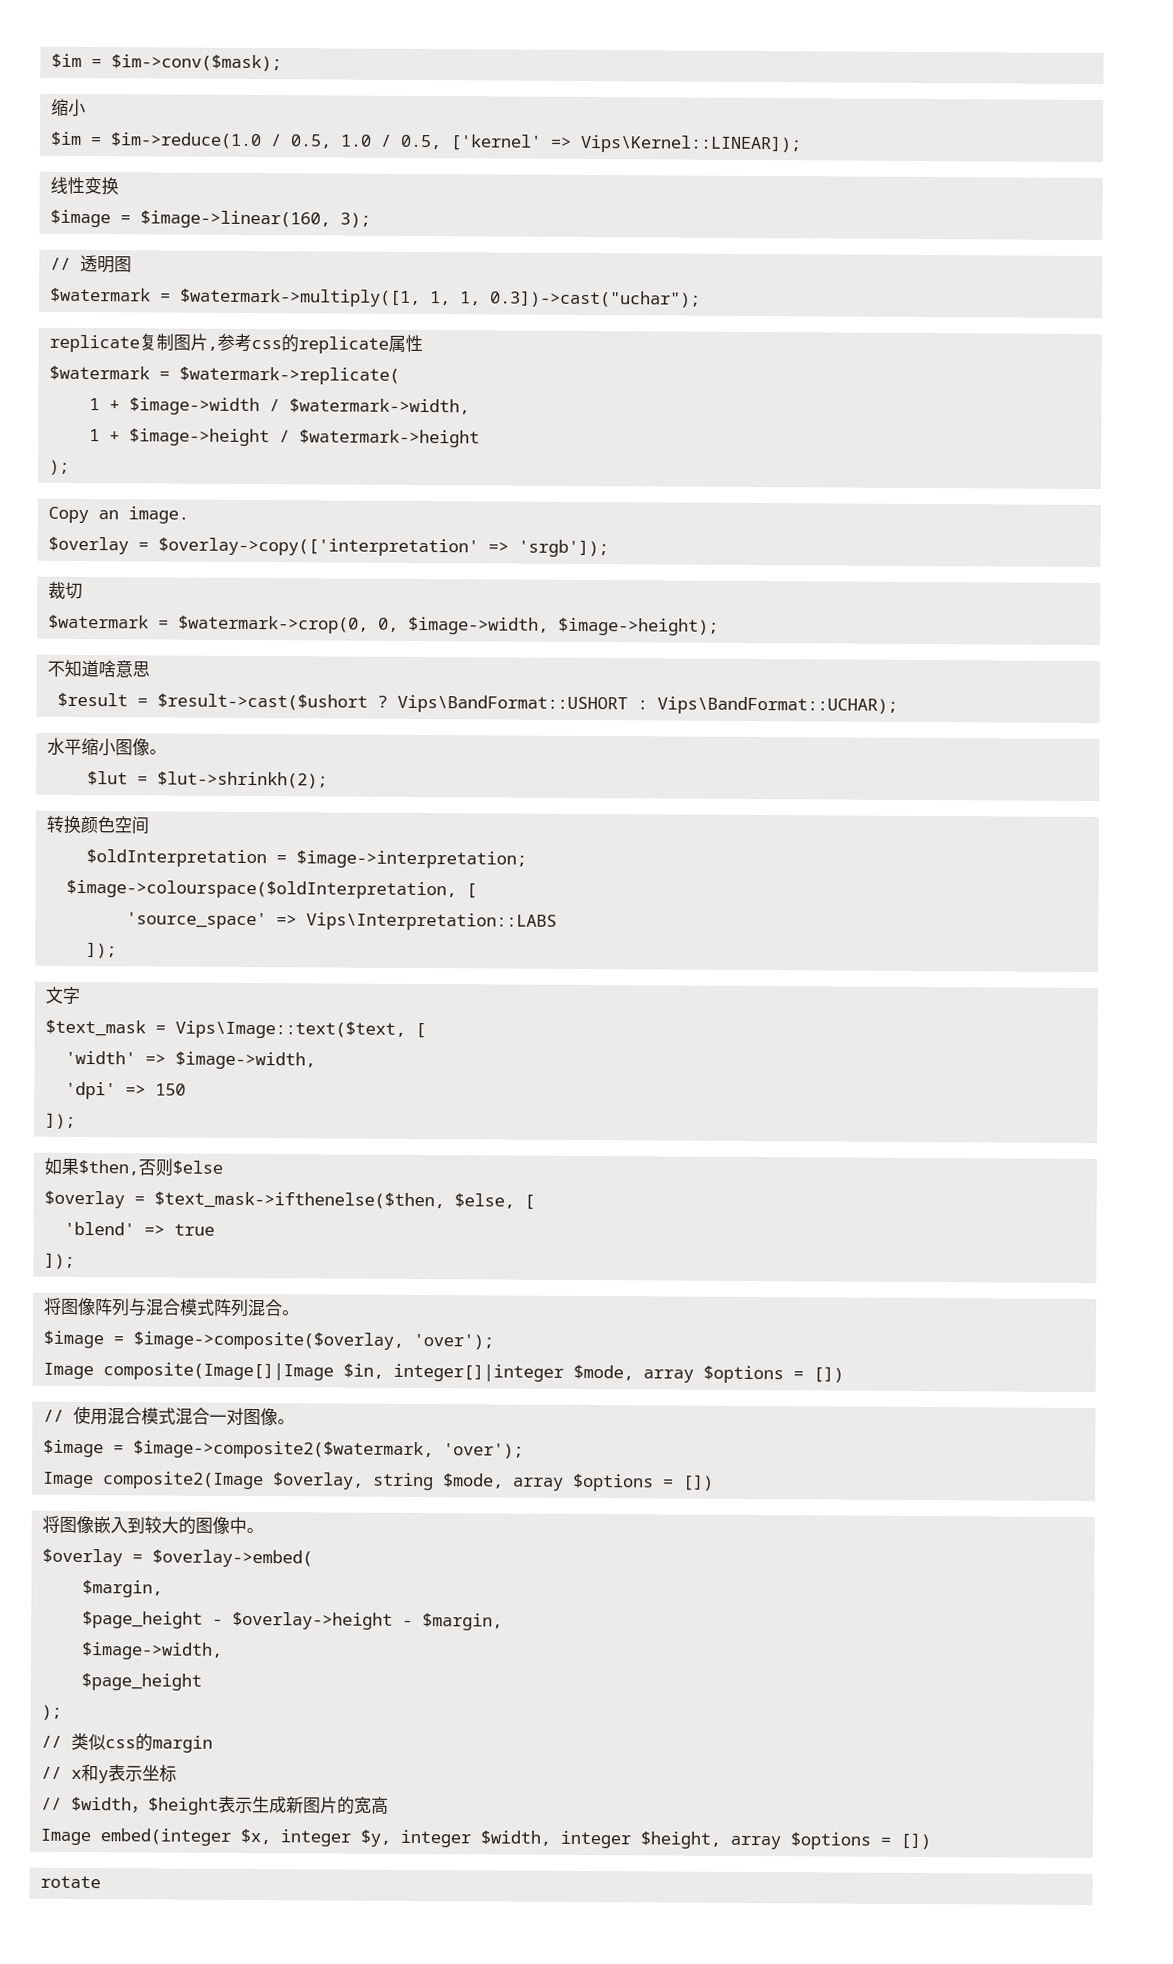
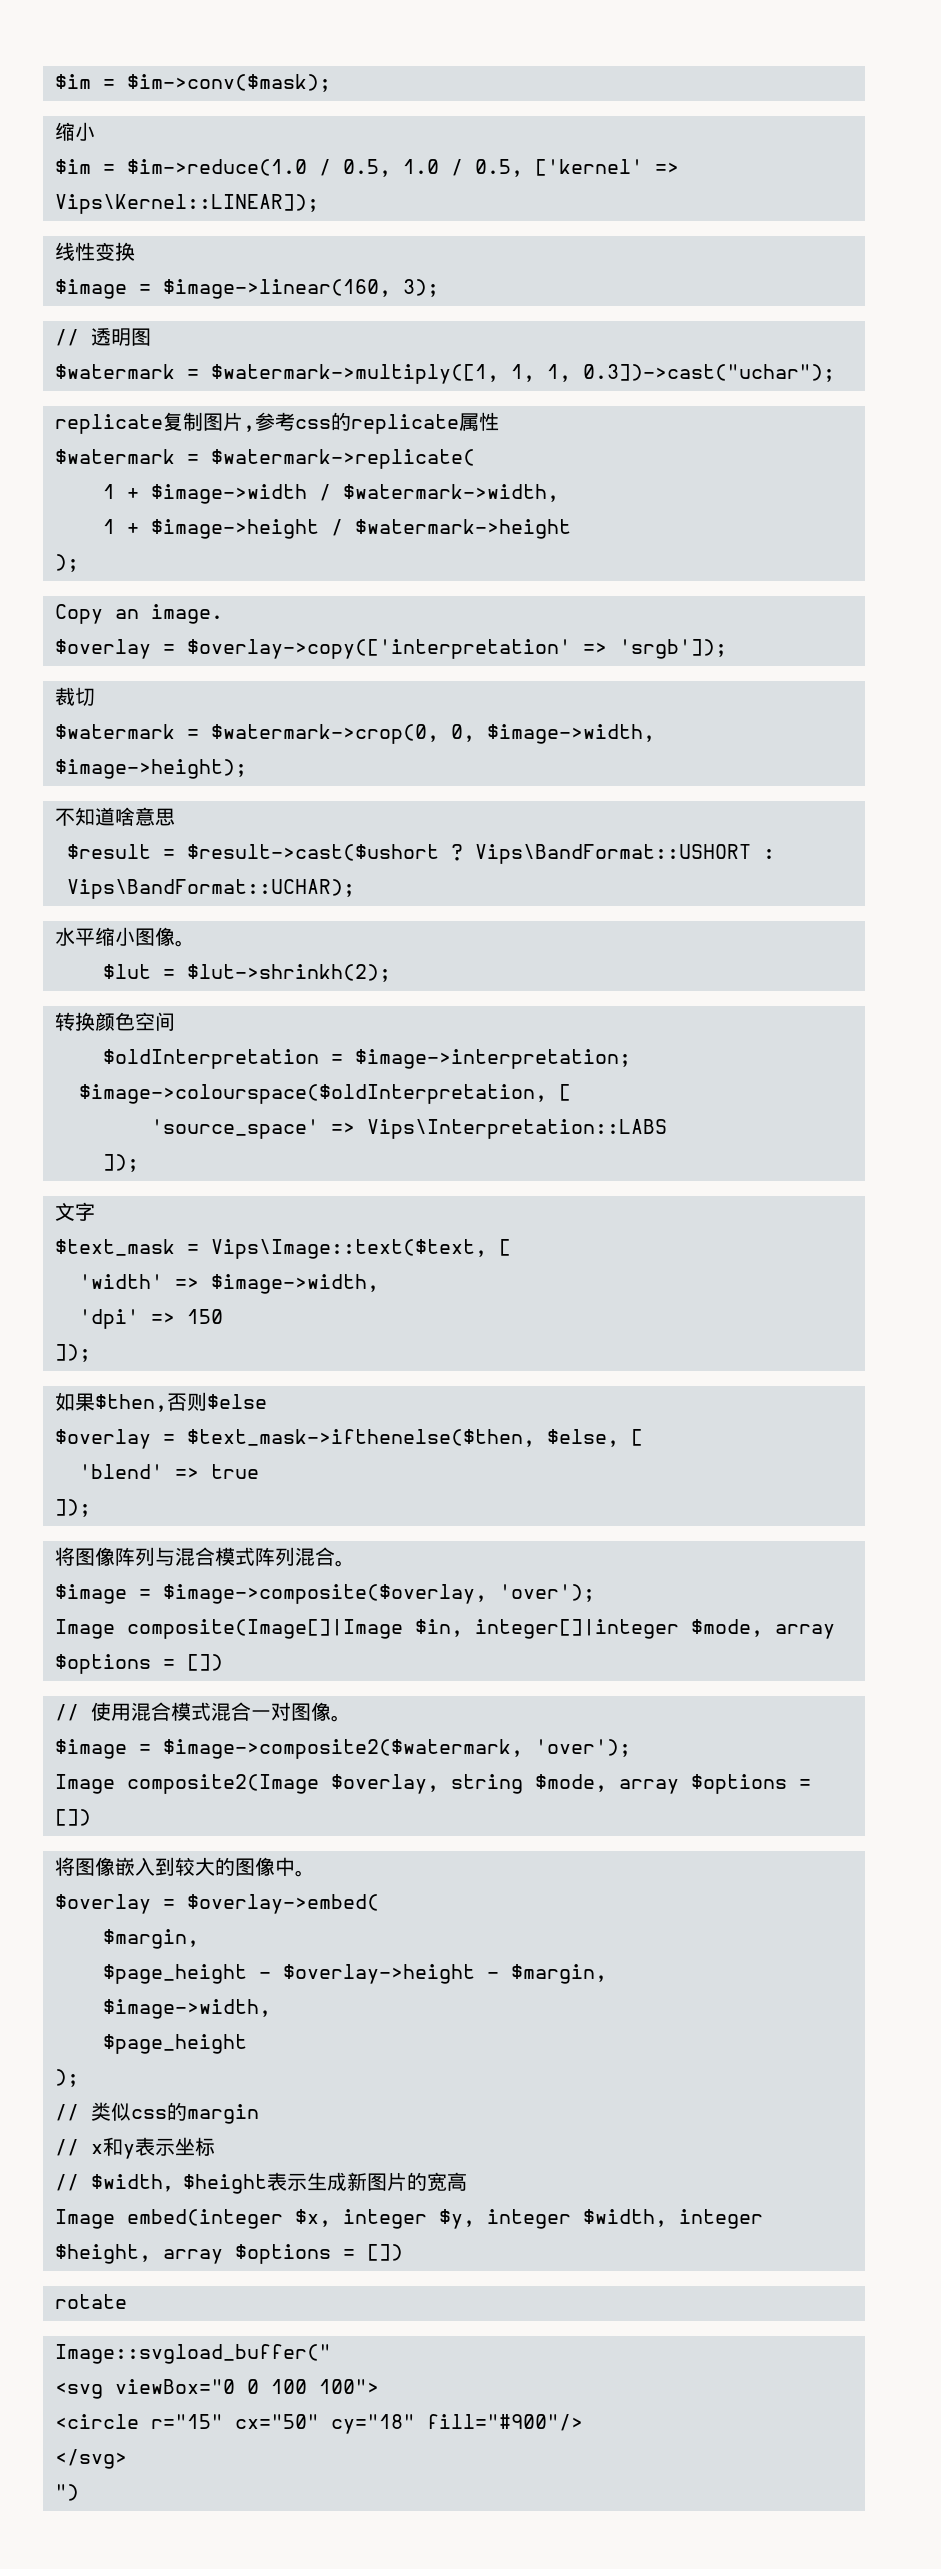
(101, 1882) none -> [55,2344,332,2364] [55,2379,380,2399] [55,2414,584,2434] [55,2449,128,2469] [55,2484,80,2501] // Image::svgload_buffer(" // <svg viewBox="0 0 100 100"> // <circle r="15" cx="50" cy="18" fill="#900"/> // </svg> // ")

